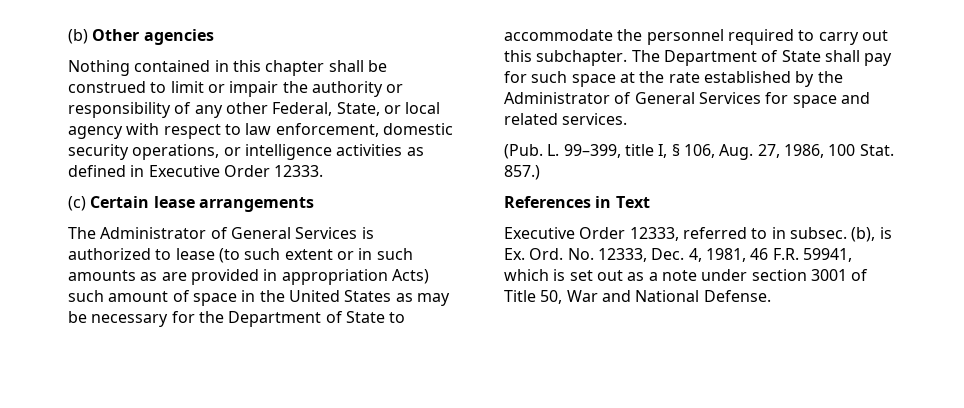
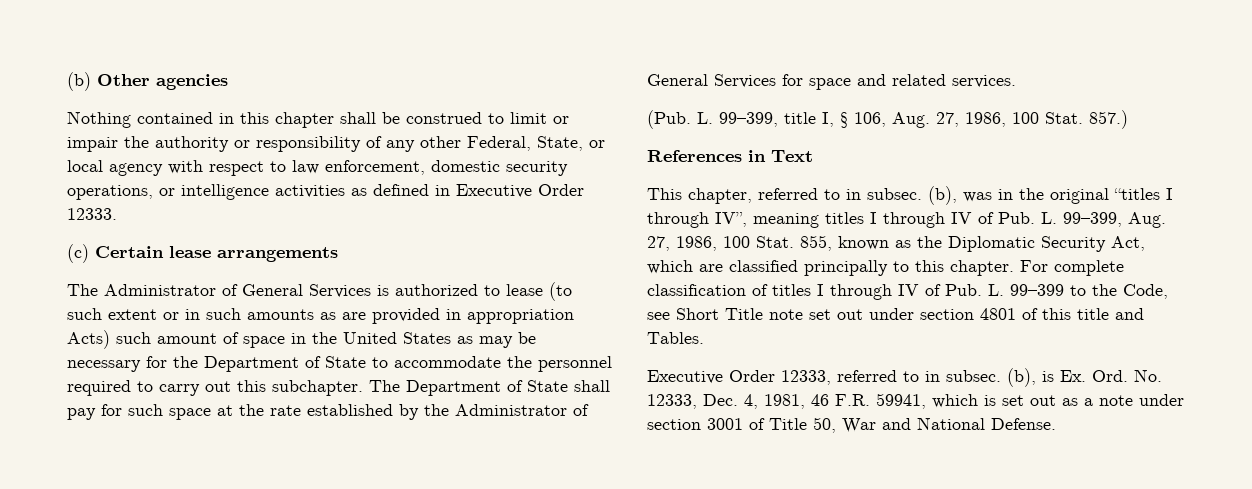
(650, 202) none -> [647,186,1173,205] [647,212,1166,228] [647,235,1145,252] [647,260,1124,276] [647,284,1168,300] [647,308,1144,320] [647,332,704,344] // This chapter, referred to in subsec. (b), was in the original “titles I through IV”, meaning titles I through IV of Pub. L. 99–399, Aug. 27, 1986, 100 Stat. 855, known as the Diplomatic Security Act, which are classified principally to this chapter. For complete classification of titles I through IV of Pub. L. 99–399 to the Code, see Short Title note set out under section 4801 of this title and Tables.

